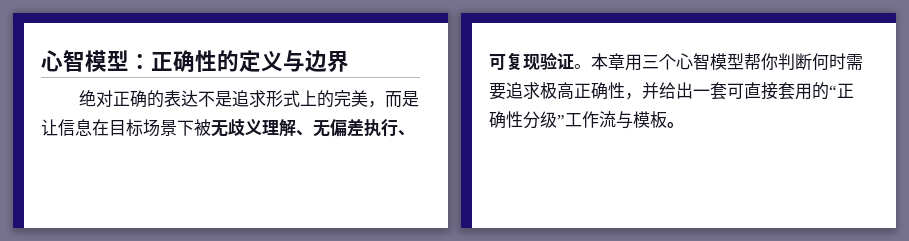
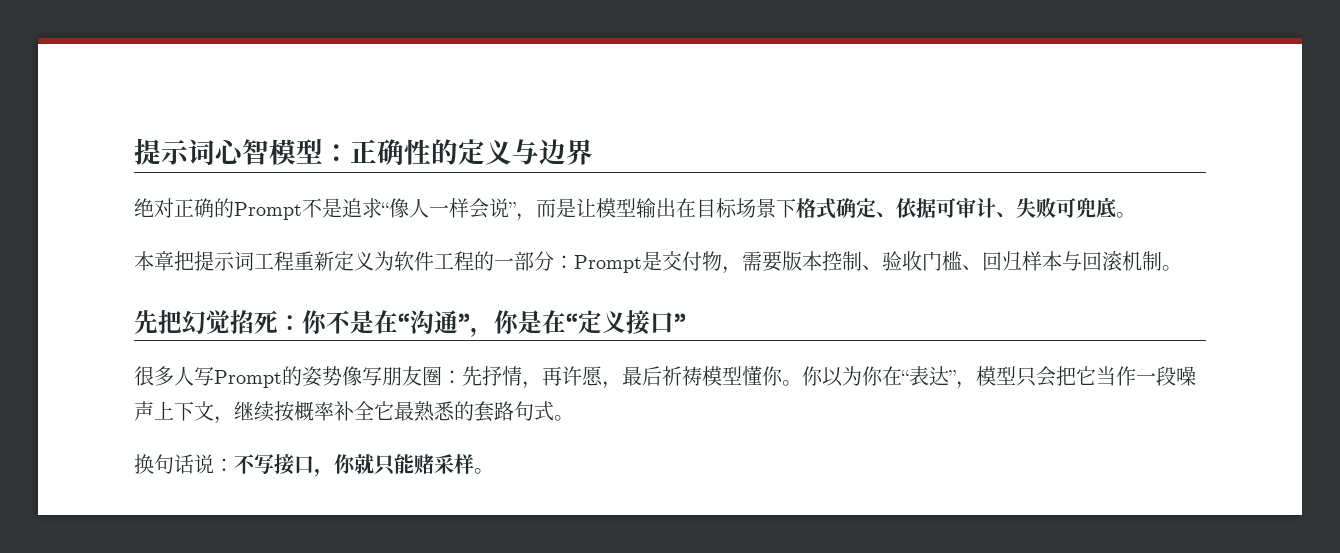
(41, 61) none -> [134,138,215,165] 提示词
[164,90,199,107] 表达 -> [234,202,302,220] Prompt
[266,90,420,108] [41,118,415,137] [489,52,863,71] [489,82,854,100] [489,111,667,129] 形式上的完美，而是让信息在目标场景下被无歧义理解、无偏差执行、可复现验证。本章用三个心智模型帮你判断何时需要追求极高正确性，并给出一套可直接套用的“正确性分级”工作流与模板 -> [381,197,1136,221] [134,251,1182,274] [134,310,686,337] [134,366,1196,389] [134,401,574,424] [134,454,474,477] “像人一样会说”，而是让模型输出在目标场景下格式确定、依据可审计、失败可兜底。 // 本章把提示词工程重新定义为软件工程的一部分：Prompt是交付物，需要版本控制、验收门槛、回归样本与回滚机制。 // 先把幻觉掐死：你不是在“沟通”，你是在“定义接口” // 很多人写Prompt的姿势像写朋友圈：先抒情，再许愿，最后祈祷模型懂你。你以为你在“表达”，模型只会把它当作一段噪声上下文，继续按概率补全它最熟悉的套路句式。 // 换句话说：不写接口，你就只能赌采样

